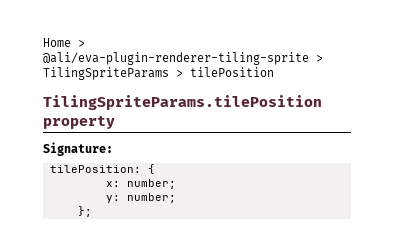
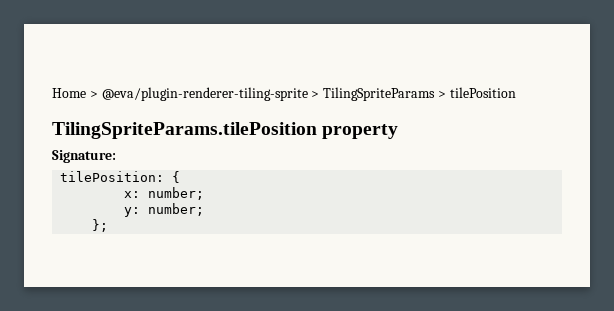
[43,52,309,65] @ali/eva-plugin-renderer-tiling-sprite -> [101,87,308,101] @eva/plugin-renderer-tiling-sprite

